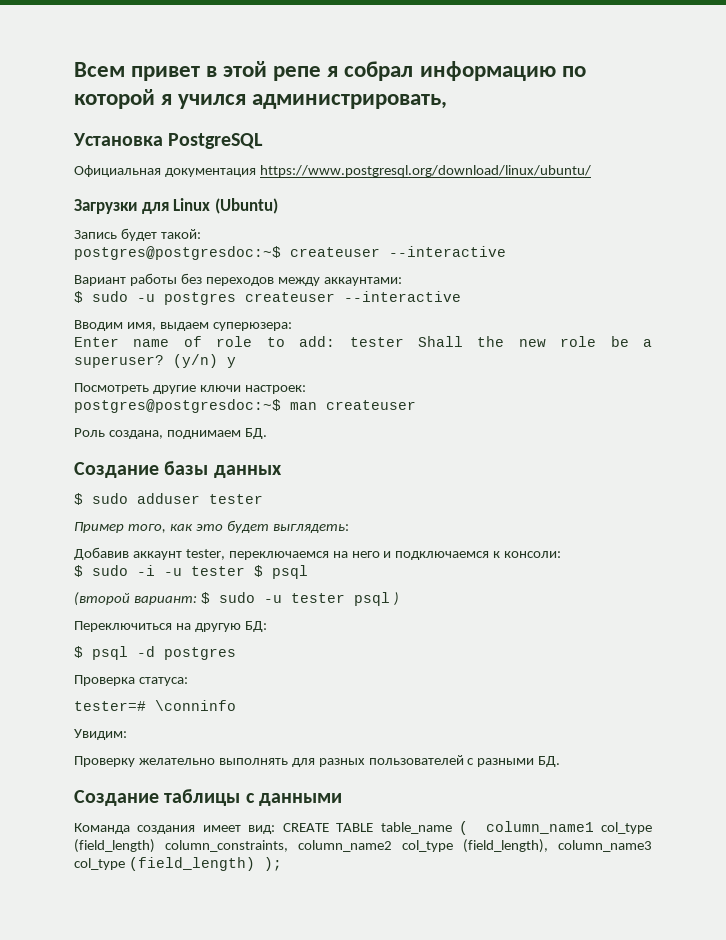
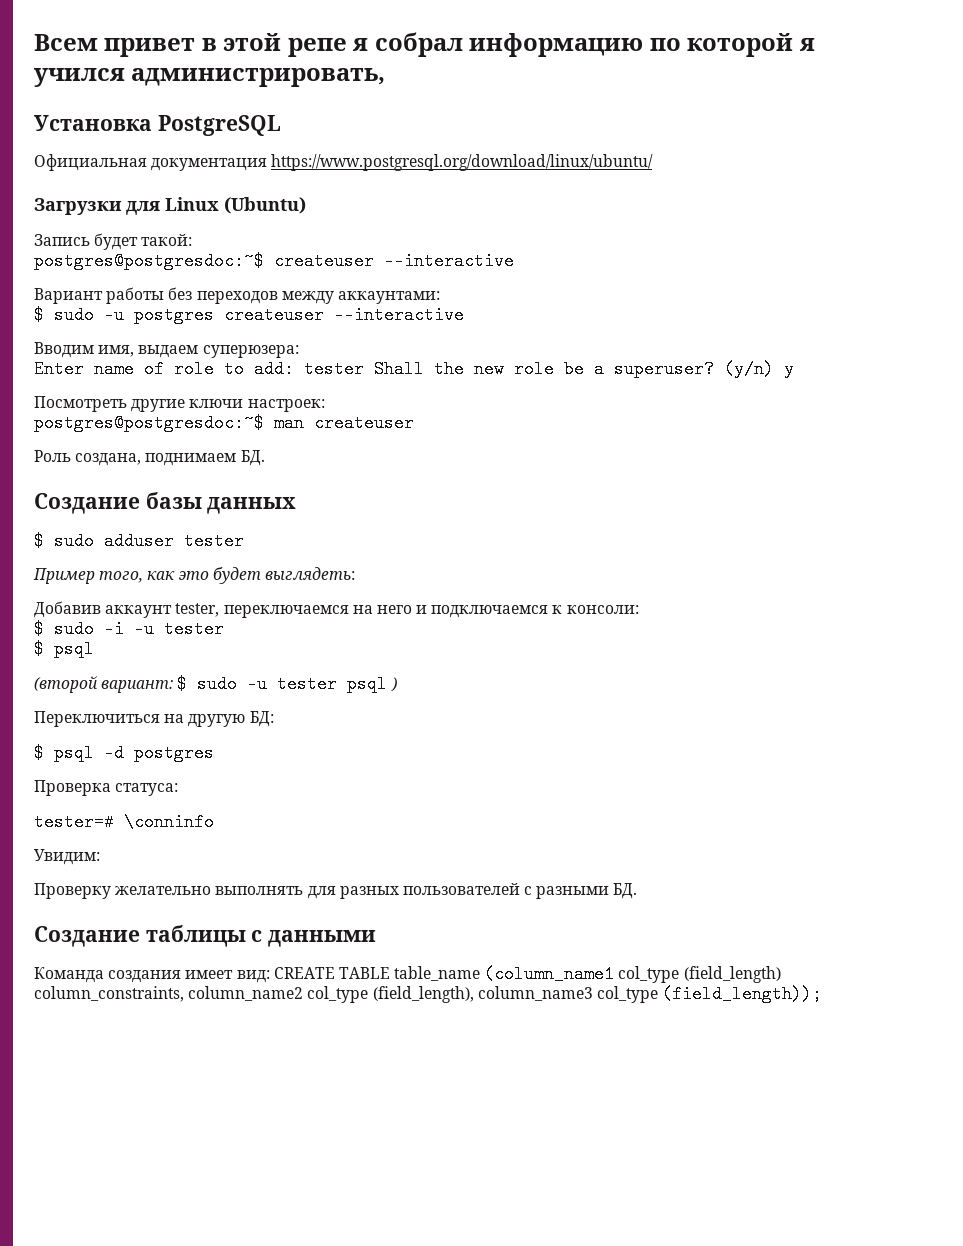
(245, 571) none -> (224, 629) //
[459,821,594,835] ( column_name1 -> [484,965,615,983] (column_name1
[128,857,282,871] (field_length) ); -> [662,985,823,1003] (field_length));

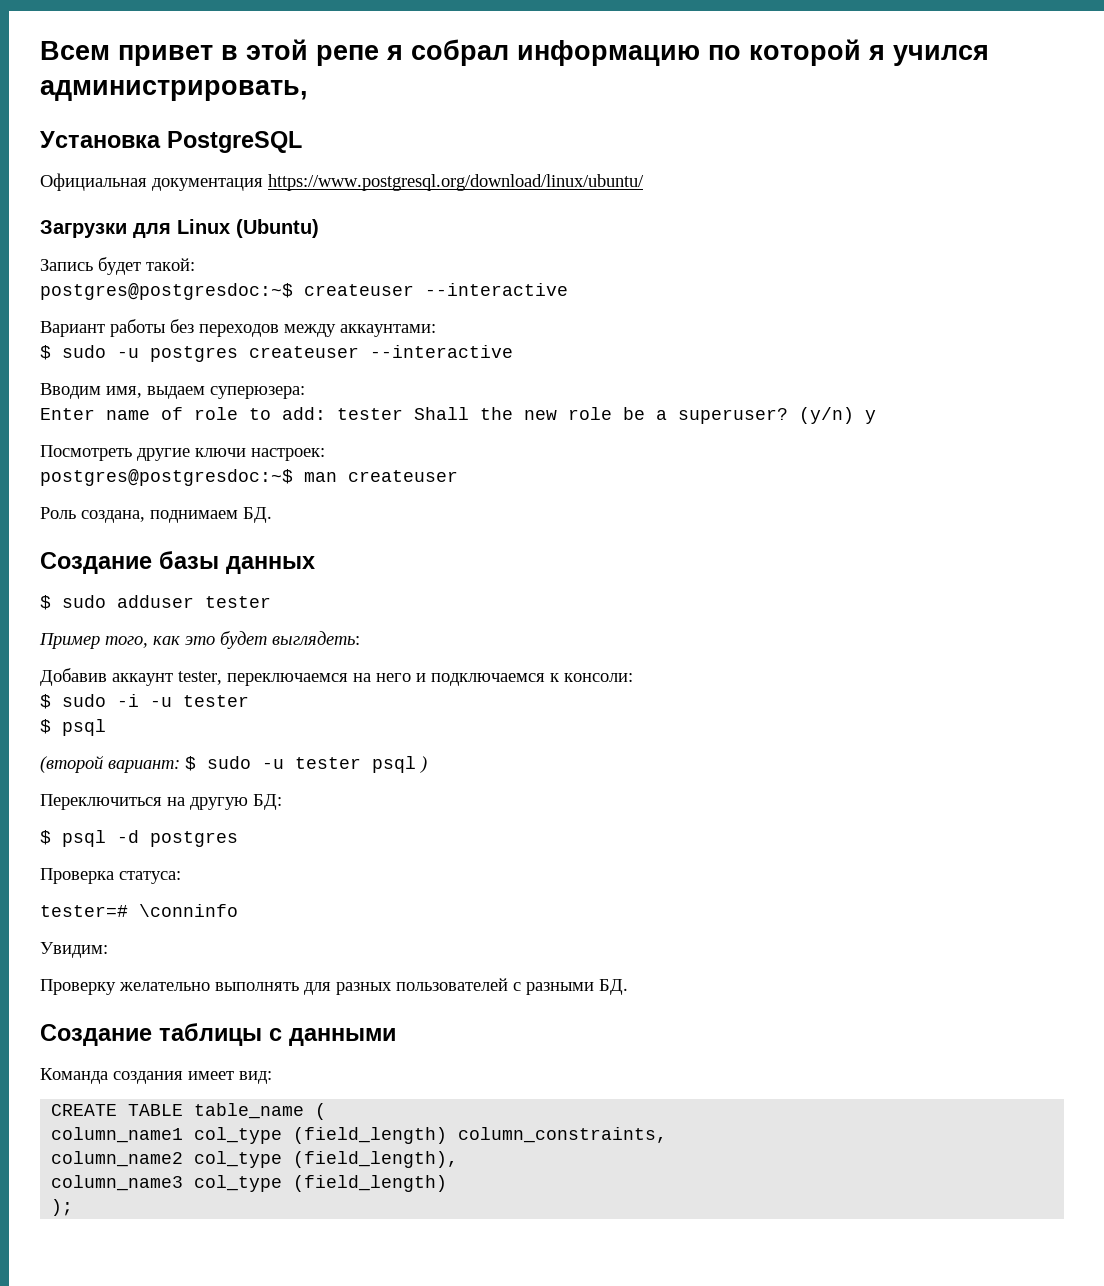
(270, 976) none -> (272, 1077) //
[484,965,615,983] (column_name1 -> [315,1103,327,1120] [51,1127,184,1143] ( // column_name1
(184, 994) none -> (668, 1135) //
(474, 994) none -> (459, 1159) //
[662,985,823,1003] (field_length)); -> [293,1175,448,1192] [51,1199,74,1216] (field_length) // );

